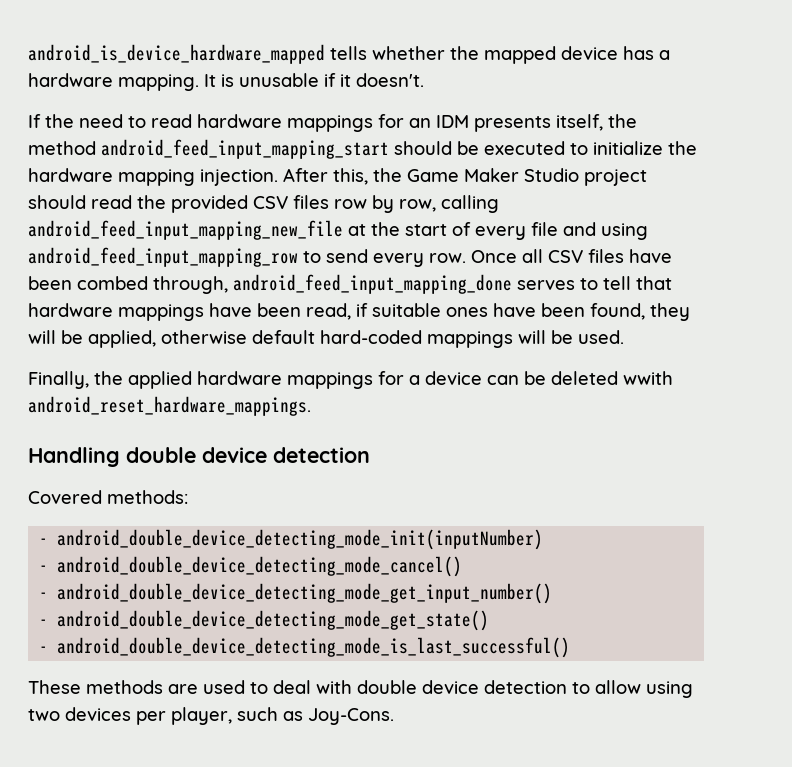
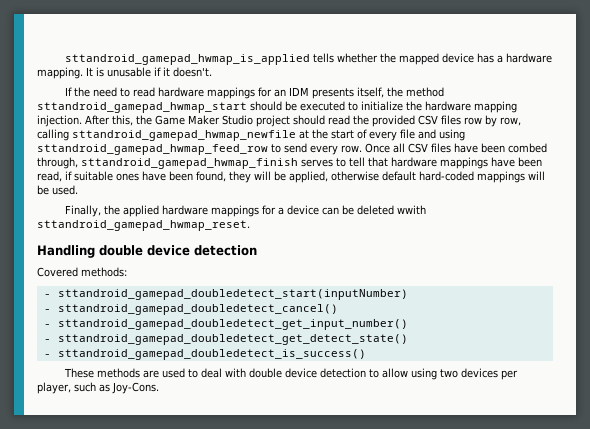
[28,44,325,64] android_is_device_hardware_mapped -> [65,54,311,65] sttandroid_gamepad_hwmap_is_applied
[101,139,389,159] android_feed_input_mapping_start -> [37,102,247,113] sttandroid_gamepad_hwmap_start
[28,220,343,240] android_feed_input_mapping_new_file -> [72,130,296,141] sttandroid_gamepad_hwmap_newfile
[28,247,298,267] android_feed_input_mapping_row -> [37,144,268,155] sttandroid_gamepad_hwmap_feed_row
[233,274,512,294] android_feed_input_mapping_done -> [81,158,298,169] sttandroid_gamepad_hwmap_finish
[28,396,311,416] android_reset_hardware_mappings. -> [37,220,250,231] sttandroid_gamepad_hwmap_reset.
[57,529,544,550] [39,556,463,577] [39,583,553,604] [39,610,490,631] [39,637,571,658] android_double_device_detecting_mode_init(inputNumber) // - android_double_device_detecting_mode_cancel() // - android_double_device_detecting_mode_get_input_number() // - android_double_device_detecting_mode_get_state() // - android_double_device_detecting_mode_is_last_successful() -> [57,289,408,300] [43,304,338,315] [43,319,408,330] [43,334,408,345] [43,349,366,360] sttandroid_gamepad_doubledetect_start(inputNumber) // - sttandroid_gamepad_doubledetect_cancel() // - sttandroid_gamepad_doubledetect_get_input_number() // - sttandroid_gamepad_doubledetect_get_detect_state() // - sttandroid_gamepad_doubledetect_is_success()

